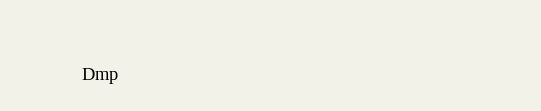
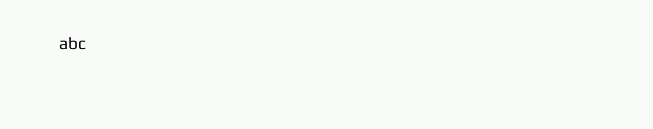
[82,68,118,84] Dmp -> [59,37,86,50] abc

